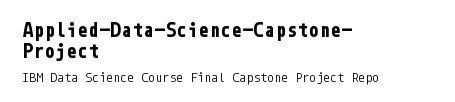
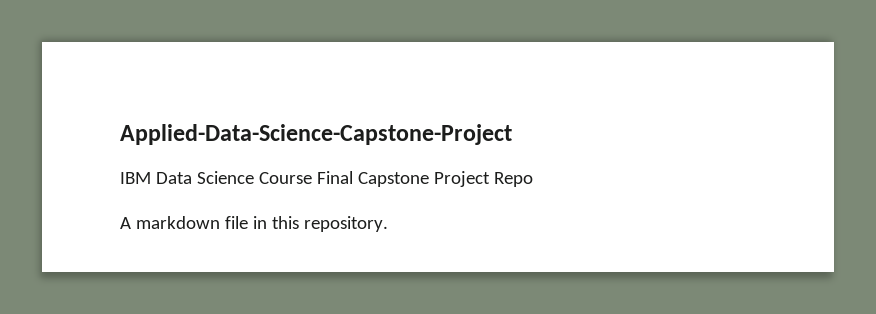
(379, 79) none -> [120,216,388,232] // A markdown file in this repository.

